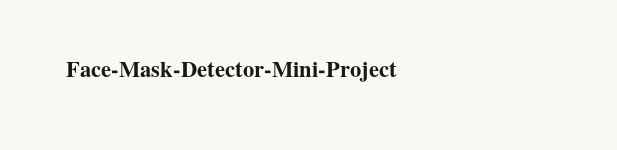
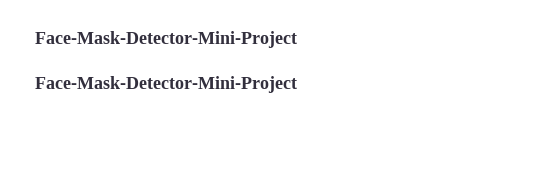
[66,62,397,82] Face-Mask-Detector-Mini-Project -> [35,31,297,48] [35,76,297,93] Face-Mask-Detector-Mini-Project // Face-Mask-Detector-Mini-Project

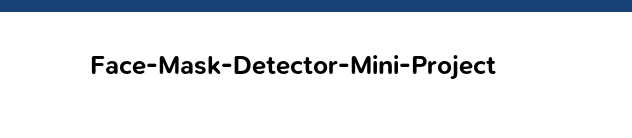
[35,31,297,48] [35,76,297,93] Face-Mask-Detector-Mini-Project // Face-Mask-Detector-Mini-Project -> [90,55,496,80] Face-Mask-Detector-Mini-Project

